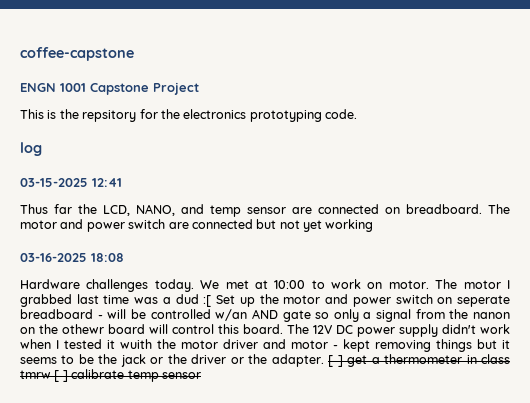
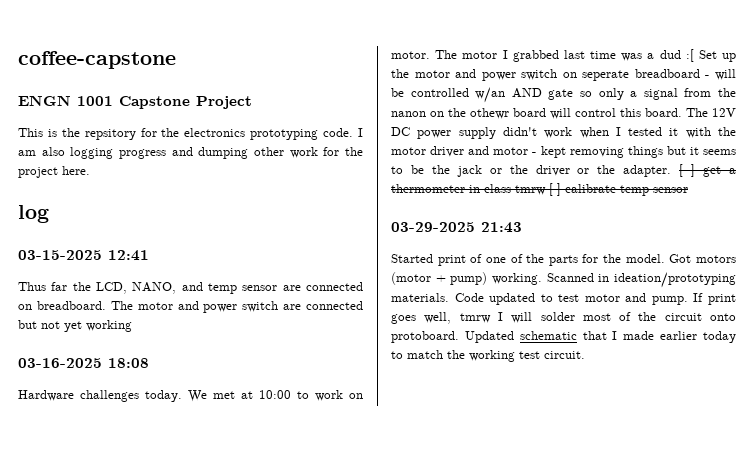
(357, 114) none -> [358,128,363,137] [18,147,364,159] [18,166,90,178] I am also logging progress and dumping other work for the project here.
[120,339,152,349] wuith -> [685,127,711,138] with
(201, 375) none -> [391,222,522,233] [391,254,736,266] [391,272,736,288] [391,293,736,305] [391,312,736,324] [391,331,736,343] [391,350,585,362] // 03-29-2025 21:43 // Started print of one of the parts for the model. Got motors (motor + pump) working. Scanned in ideation/prototyping materials. Code updated to test motor and pump. If print goes well, tmrw I will solder most of the circuit onto protoboard. Updated schematic that I made earlier today to match the working test circuit.

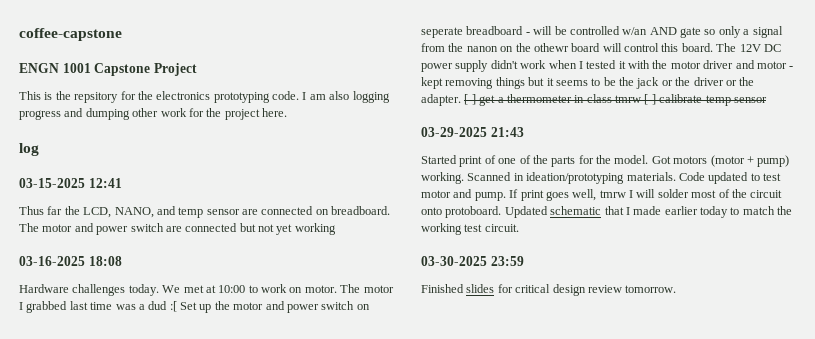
(585, 355) none -> [421,256,524,266] [421,284,677,296] // 03-30-2025 23:59 // Finished slides for critical design review tomorrow.

